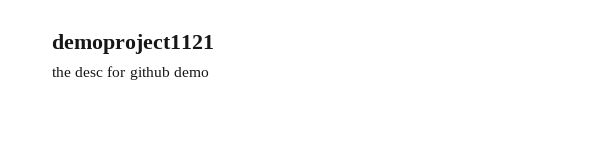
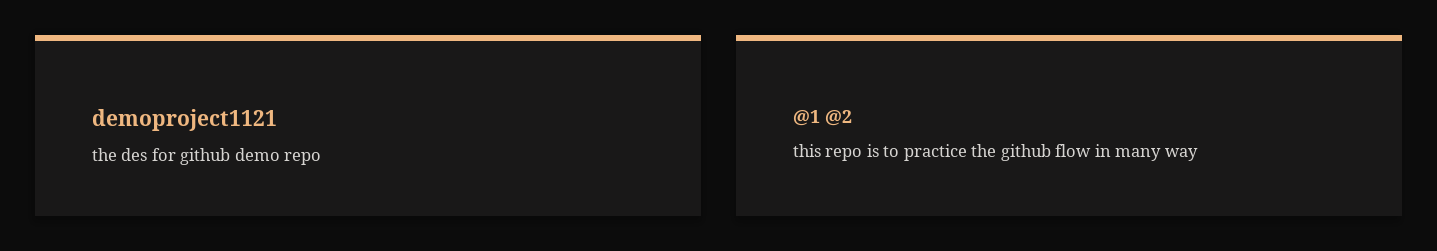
[75,67,104,77] desc -> [121,148,148,161] des
(209, 72) none -> [284,152,322,165] [793,110,852,126] [793,144,1198,161] repo // @1 @2 // this repo is to practice the github flow in many way

